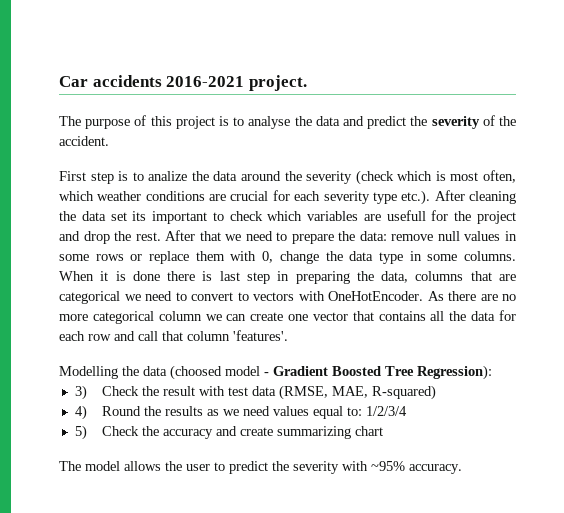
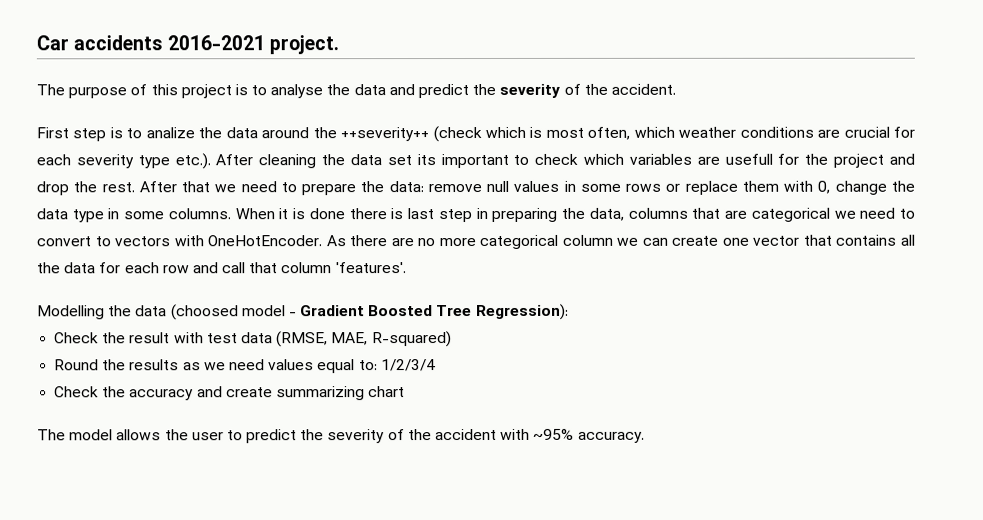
[306,171,353,184] severity -> [340,127,430,142] ++severity++
[74,385,87,400] 3) -> (569, 312) none
[74,405,87,420] 4) -> (452, 339) none
[74,425,87,440] 5) -> (436, 365) none
(339, 467) none -> [387,428,498,441] of the accident

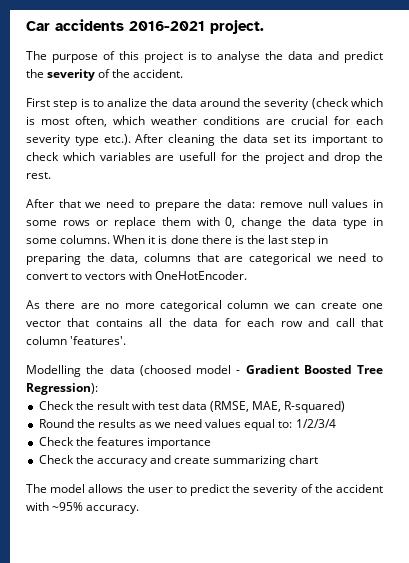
[340,127,430,142] ++severity++ -> [264,98,310,110] severity
(135, 187) none -> (51, 175) //
(404, 214) none -> [246,235,265,244] the
(323, 241) none -> (248, 275) //
(436, 365) none -> [38,437,211,449] // Check the features importance

